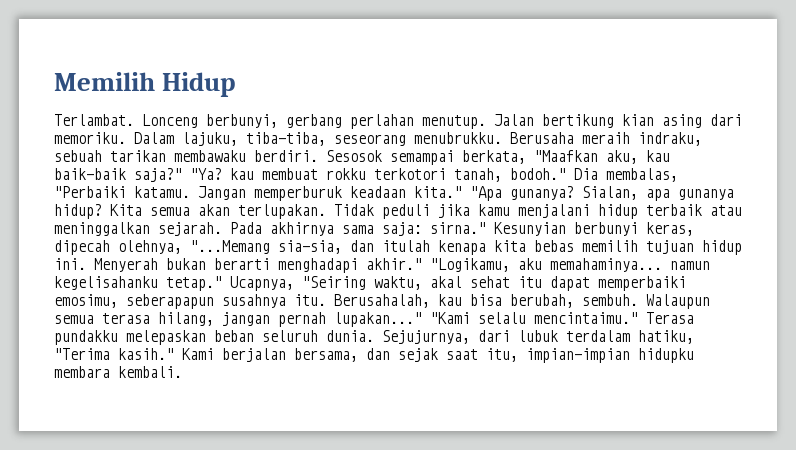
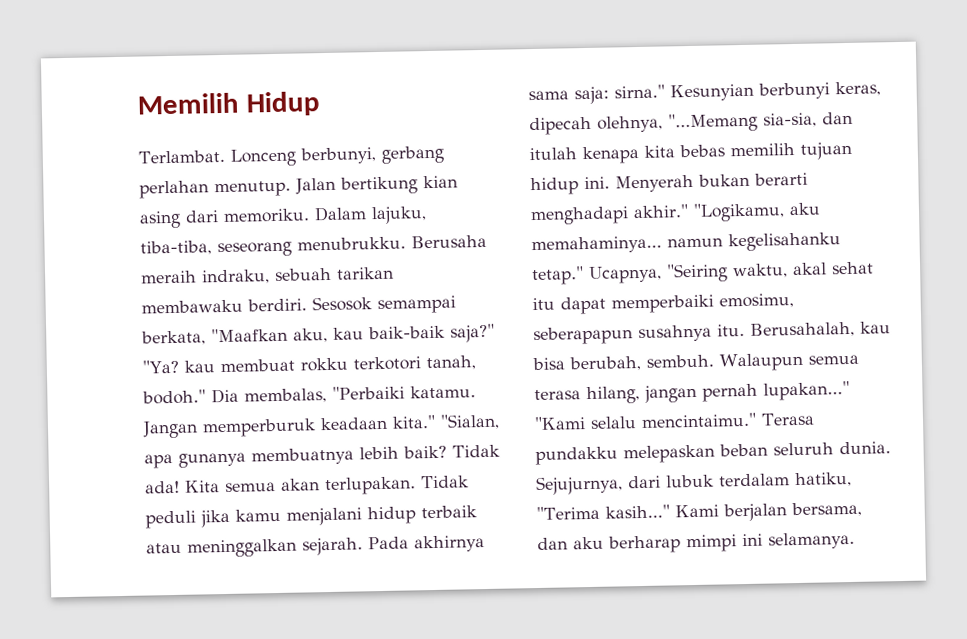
[470,186,734,201] [54,204,102,219] "Apa gunanya? Sialan, apa gunanya hidup? -> [440,413,500,430] [144,444,500,469] [145,480,180,494] "Sialan, apa gunanya membuatnya lebih baik? Tidak ada!
[118,348,174,360] kasih." -> [604,504,670,519] kasih..."
[398,348,694,363] [54,366,182,378] sejak saat itu, impian-impian hidupku membara kembali. -> [573,531,855,554] aku berharap mimpi ini selamanya.

